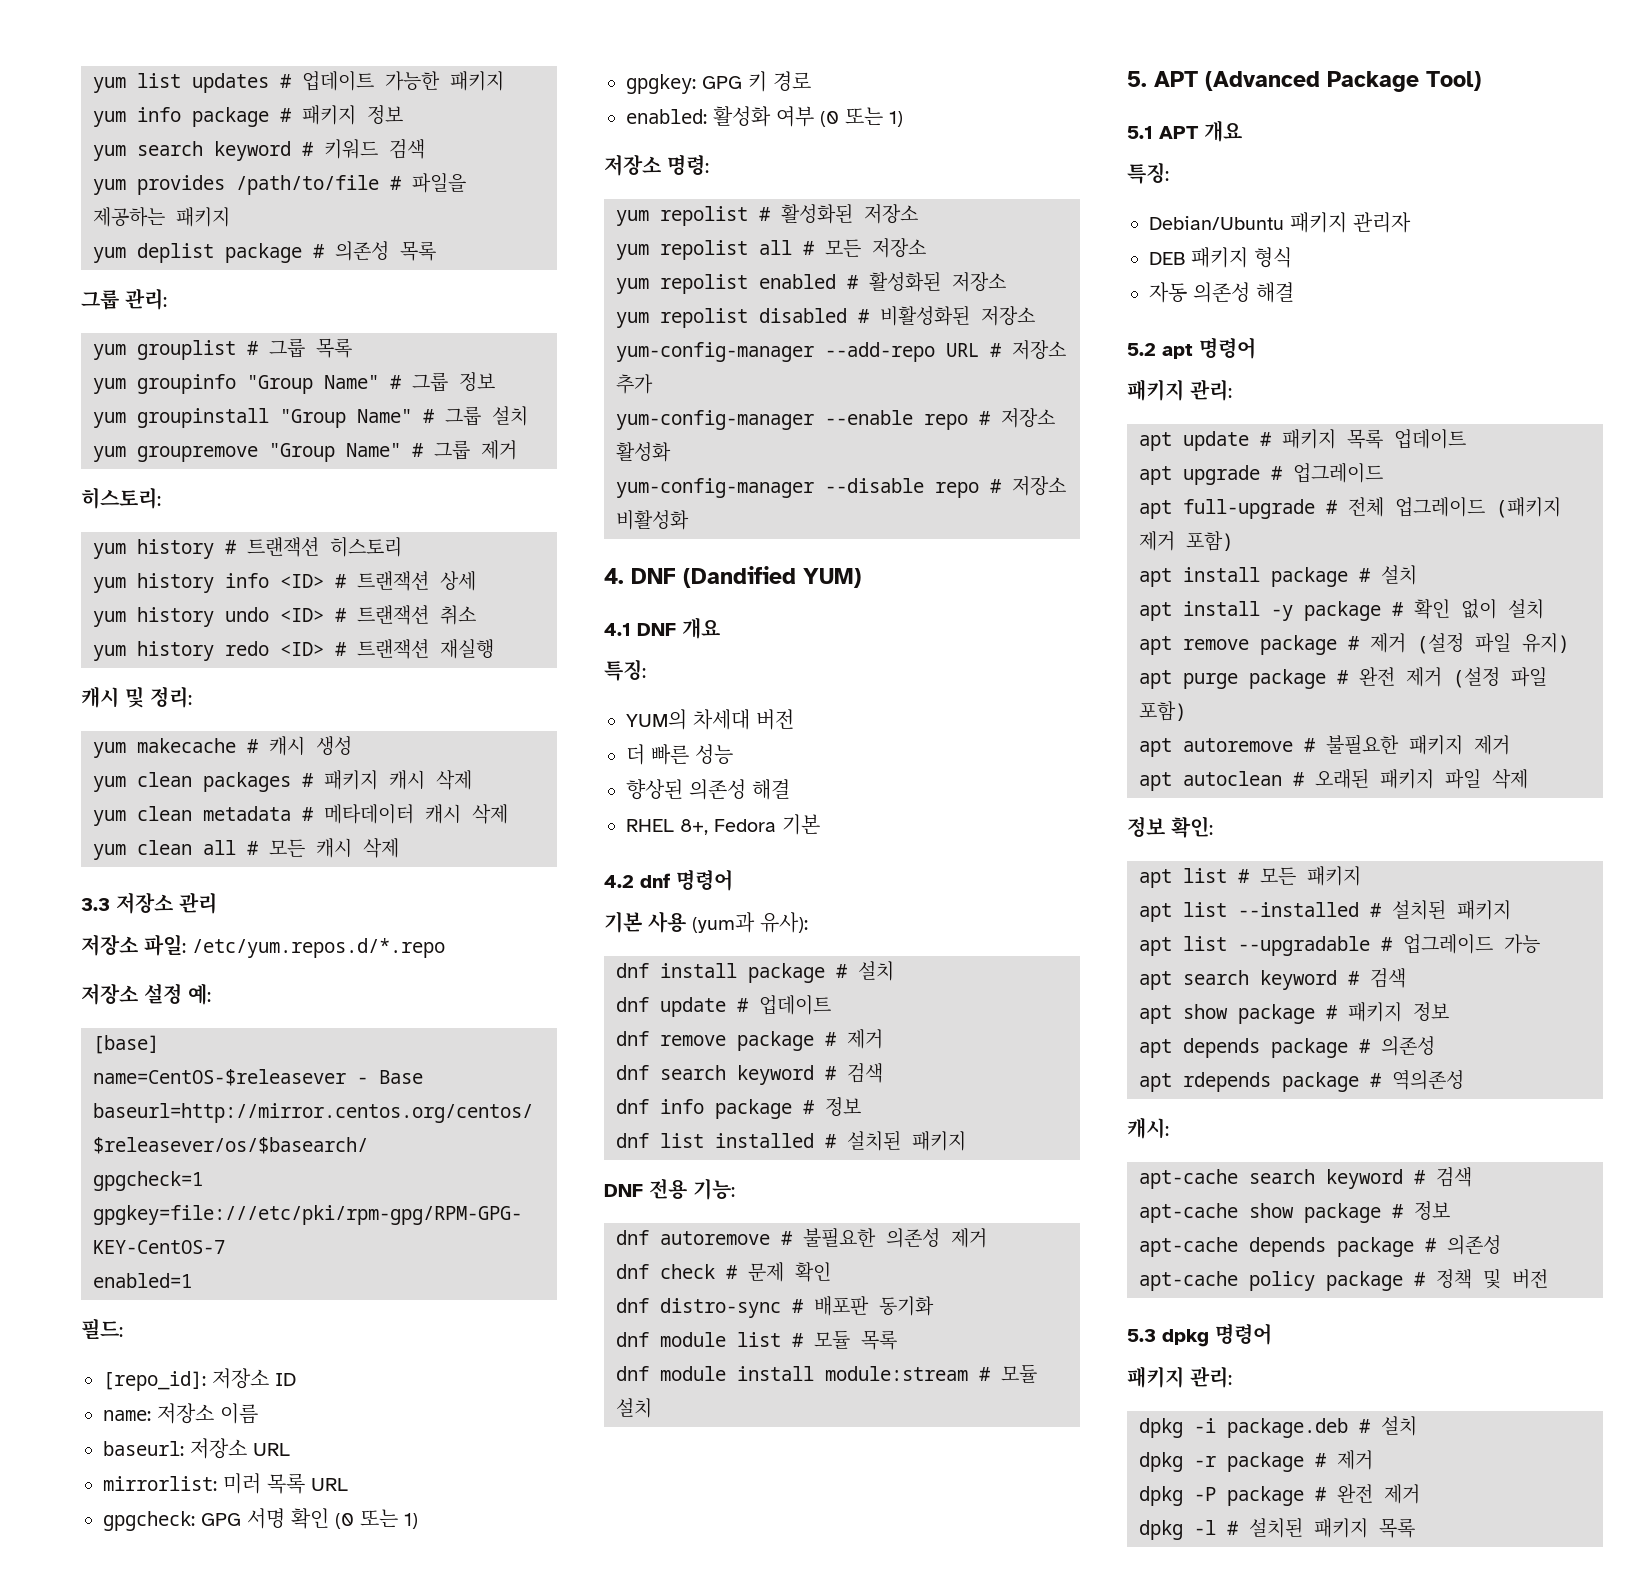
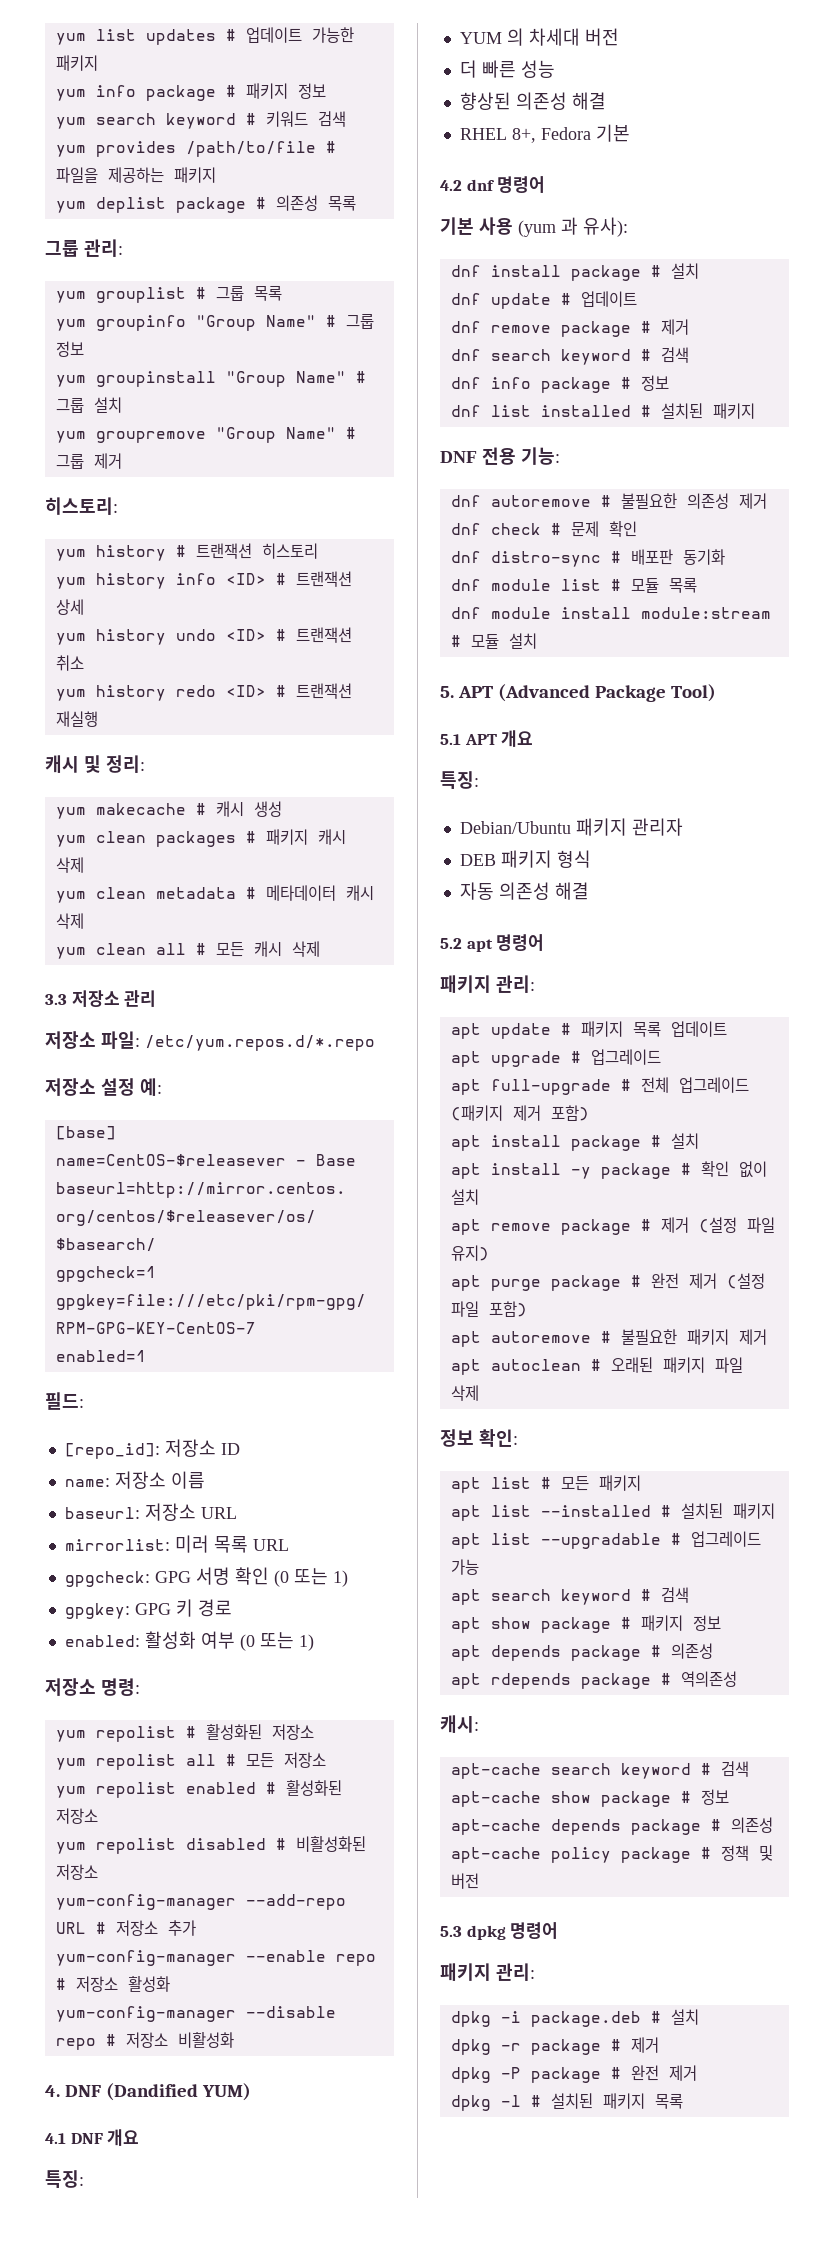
[626,709,687,730] YUM의 -> [459,28,524,46] YUM 의
[692,912,755,933] (yum과 -> [518,217,578,237] (yum 과

